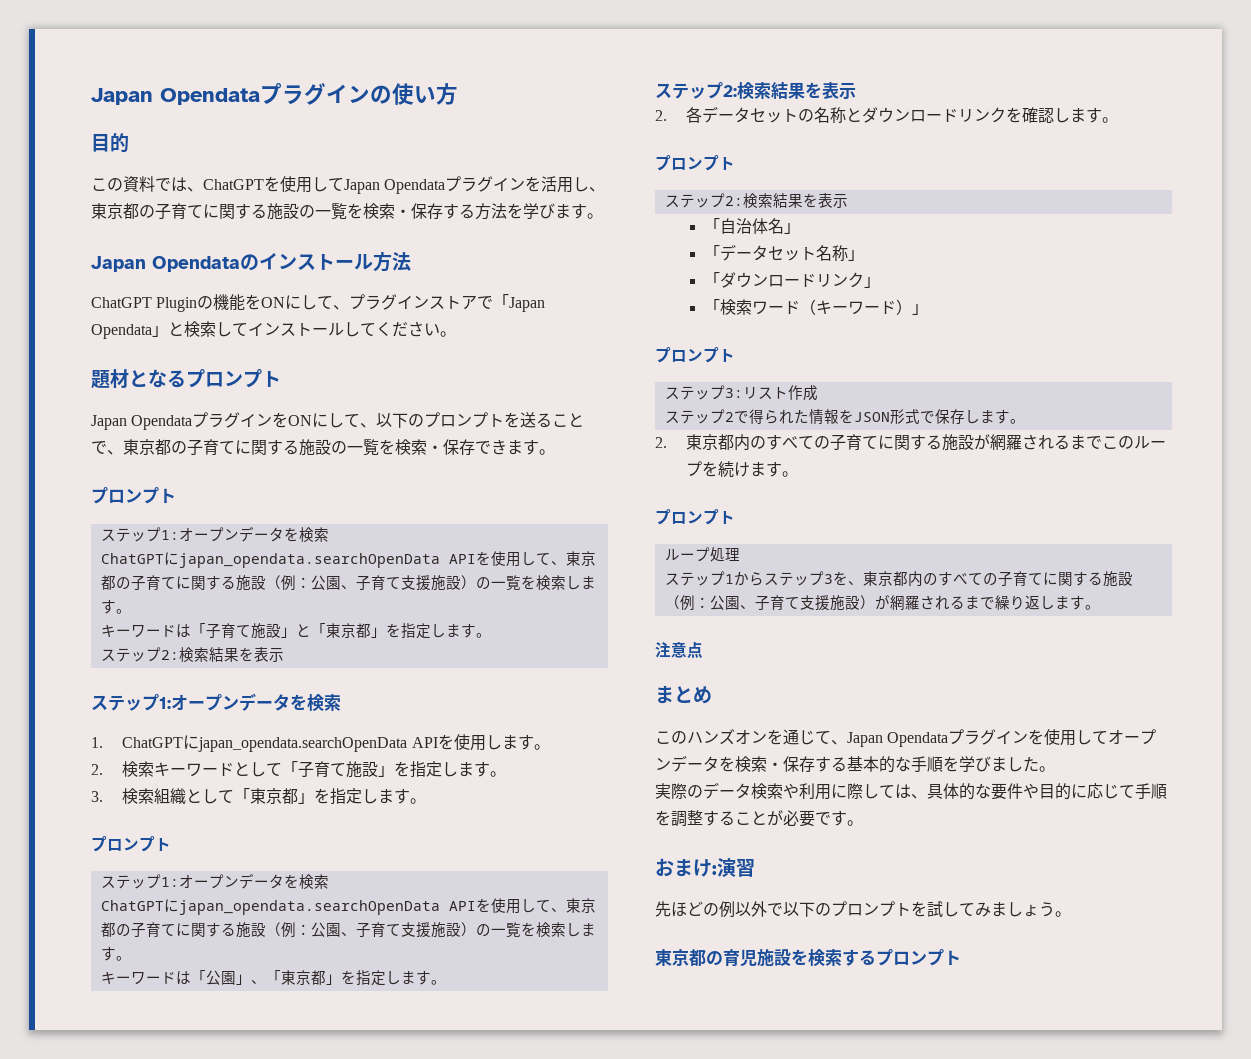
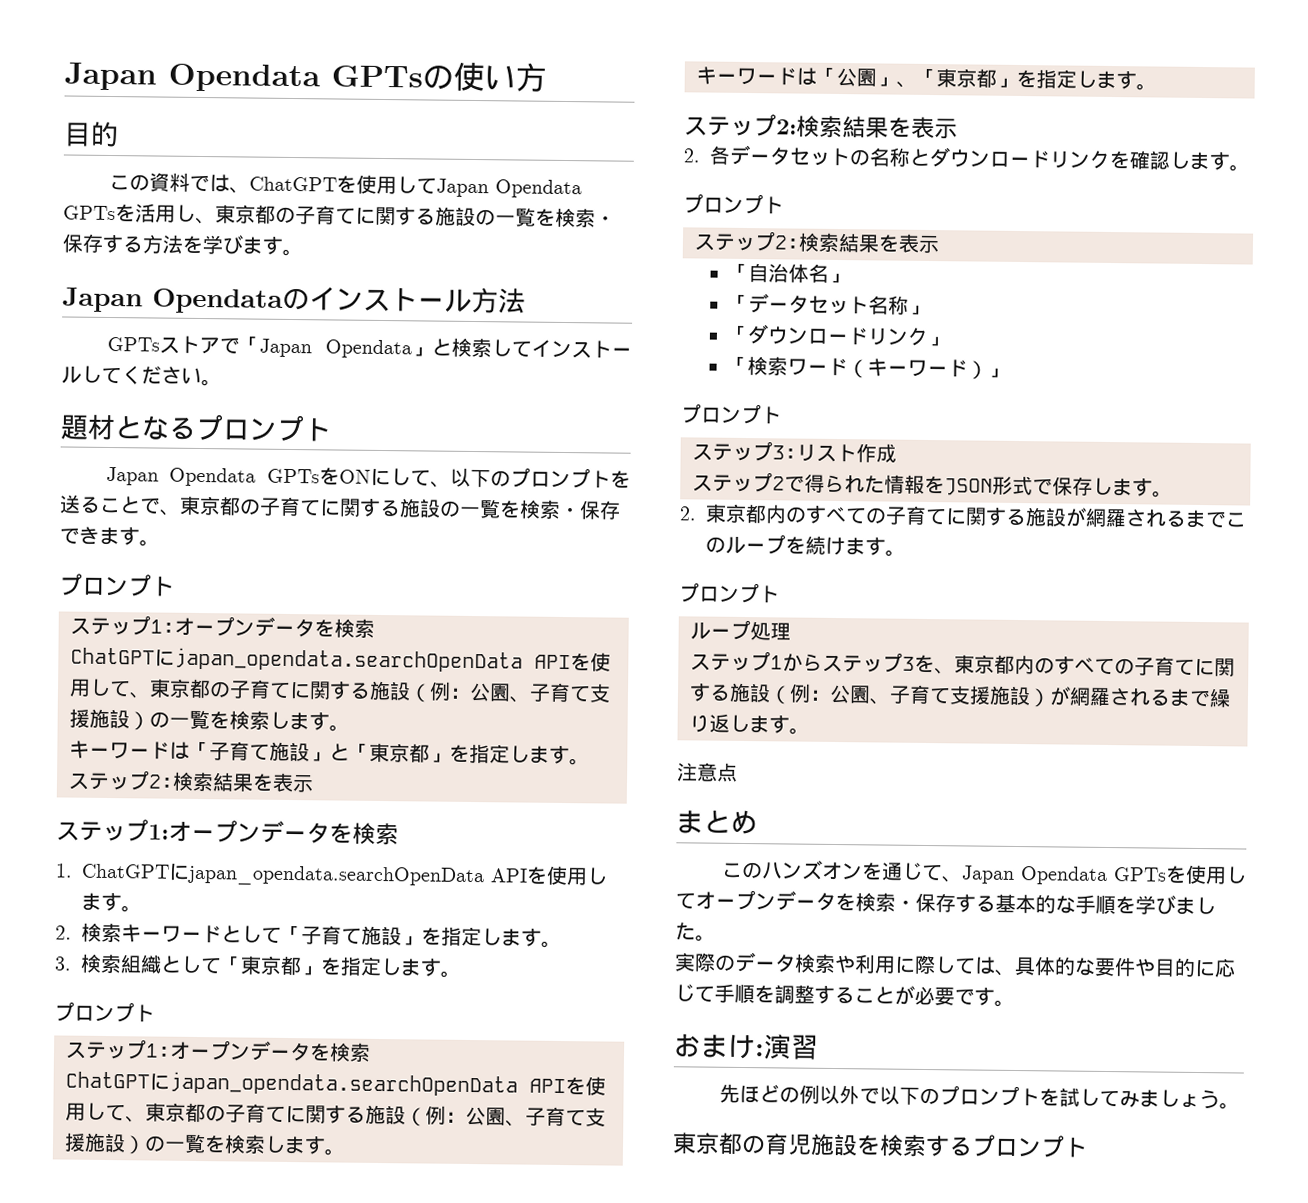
[91,82,370,105] Japan Opendataプラグイン -> [64,62,423,93] Japan Opendata GPTs
[445,176,526,192] プラグイン -> [63,205,116,221] GPTs
[91,294,430,312] ChatGPT Pluginの機能をONにして、プラグイン -> [106,336,160,352] GPTs
[192,412,273,428] プラグイン -> [267,468,320,484] GPTs
[948,729,1029,745] プラグイン -> [1113,867,1167,882] GPTs

